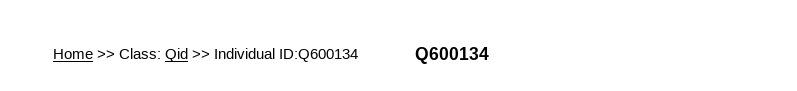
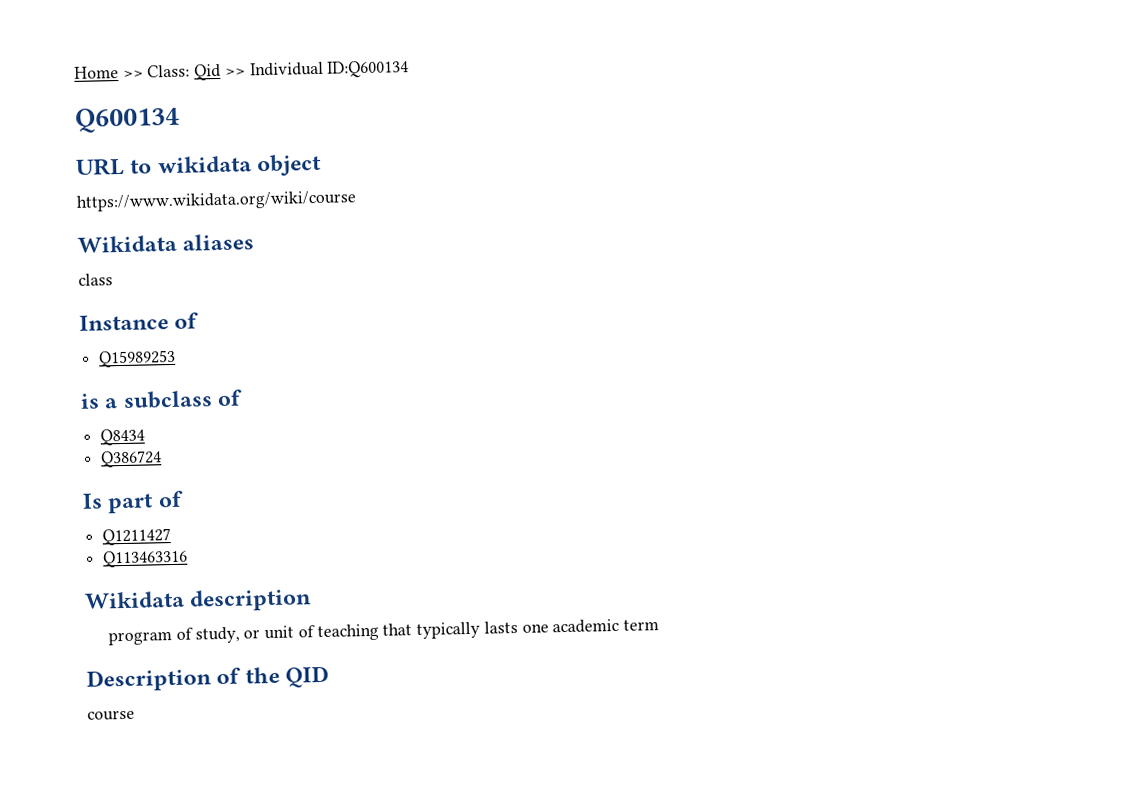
(489, 55) none -> [75,153,323,177] [76,190,357,212] [77,233,255,253] [78,273,113,286] [79,312,200,331] [98,349,177,368] [80,389,244,409] [100,428,146,446] [100,450,163,468] [82,490,184,514] [102,528,172,546] [103,549,189,568] [84,588,313,612] [108,618,659,646] [86,665,330,692] [87,709,135,721] // URL to wikidata object // https://www.wikidata.org/wiki/course // Wikidata aliases // class // Instance of // Q15989253 // is a subclass of // Q8434 // Q386724 // Is part of // Q1211427 // Q113463316 // Wikidata description // program of study, or unit of teaching that typically lasts one academic term // Description of the QID // course

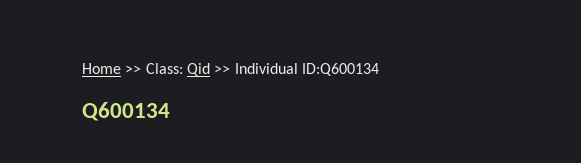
[75,153,323,177] [76,190,357,212] [77,233,255,253] [78,273,113,286] [79,312,200,331] [98,349,177,368] [80,389,244,409] [100,428,146,446] [100,450,163,468] [82,490,184,514] [102,528,172,546] [103,549,189,568] [84,588,313,612] [108,618,659,646] [86,665,330,692] [87,709,135,721] // URL to wikidata object // https://www.wikidata.org/wiki/course // Wikidata aliases // class // Instance of // Q15989253 // is a subclass of // Q8434 // Q386724 // Is part of // Q1211427 // Q113463316 // Wikidata description // program of study, or unit of teaching that typically lasts one academic term // Description of the QID // course -> (170, 111) none

